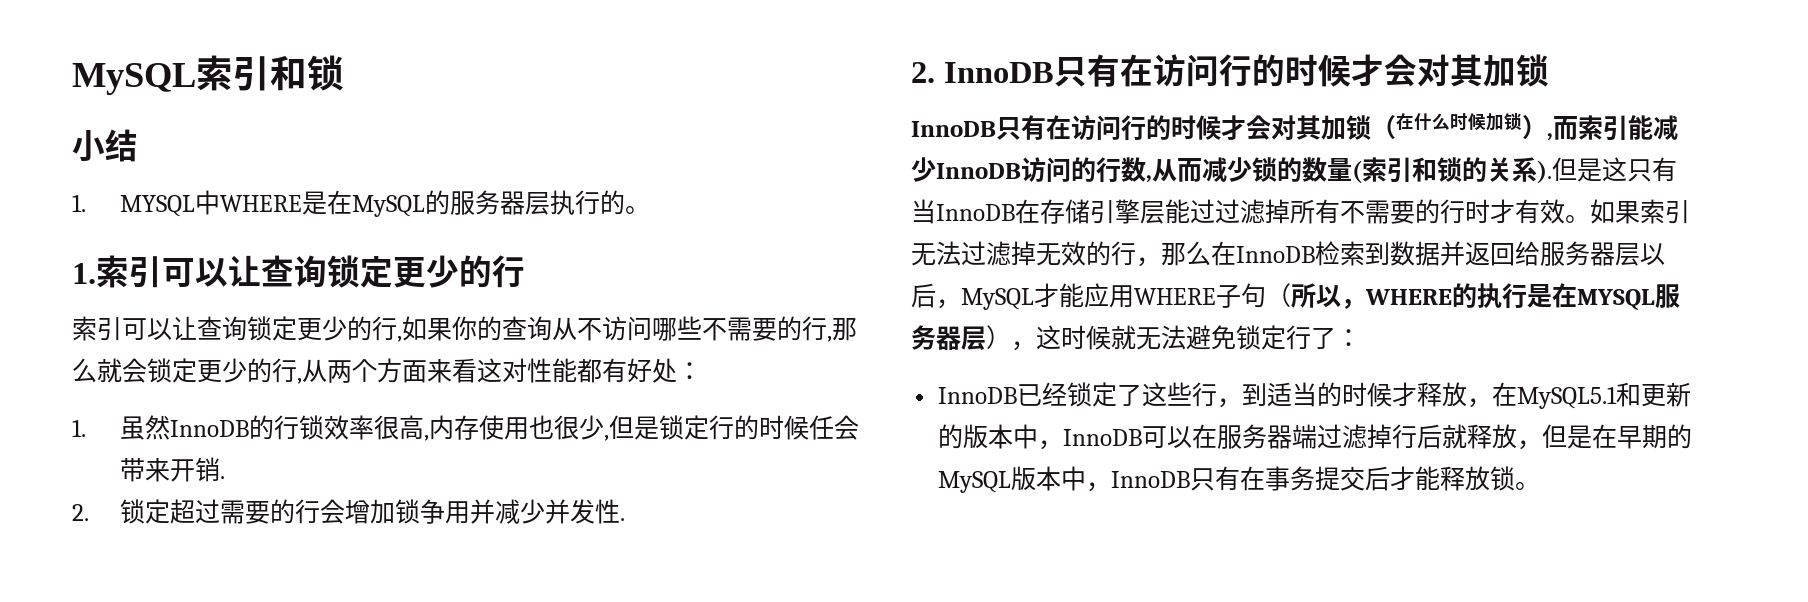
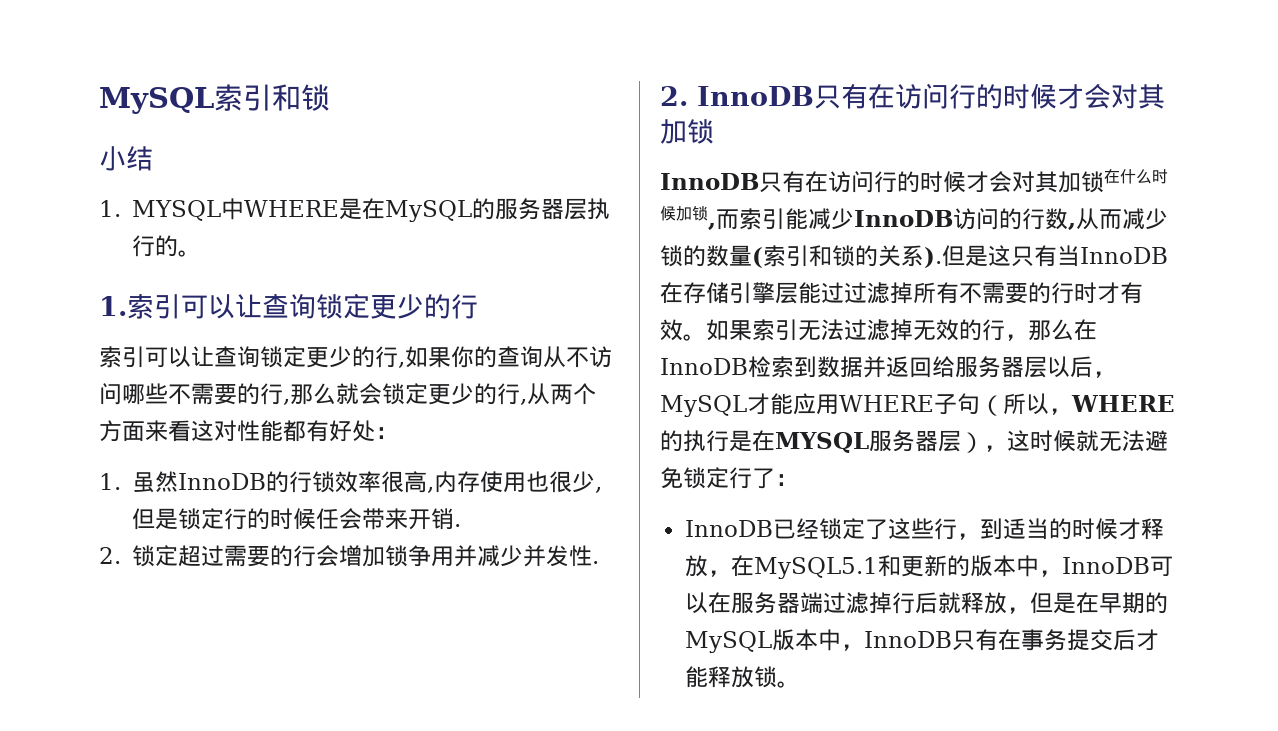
[1371,115,1396,139] （ -> (1104, 182) none
[1522,115,1547,139] ） -> (708, 213) none

